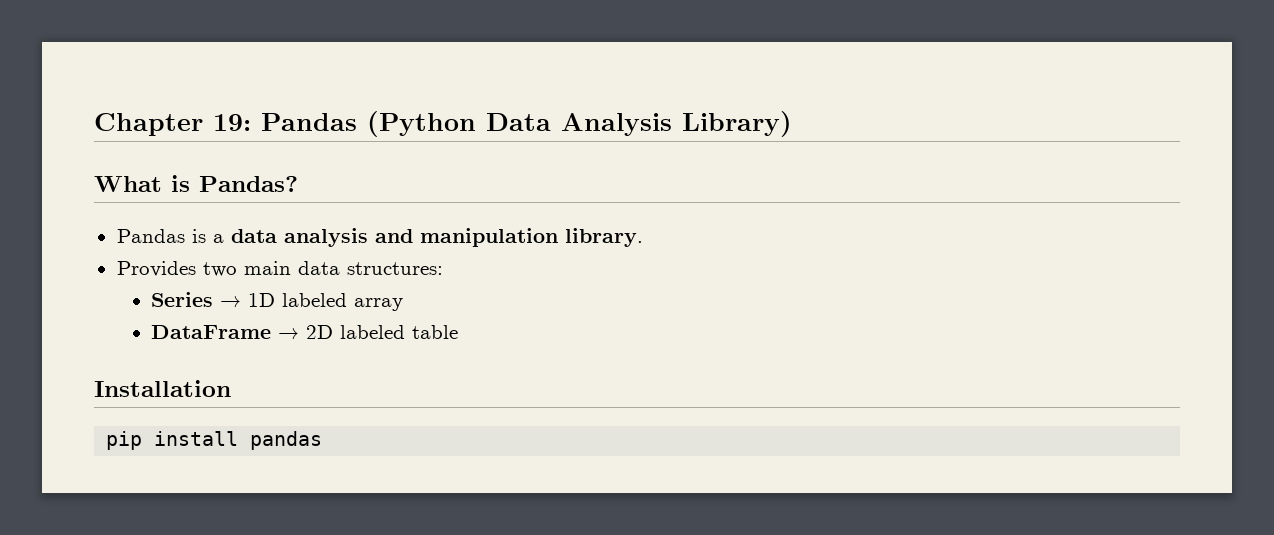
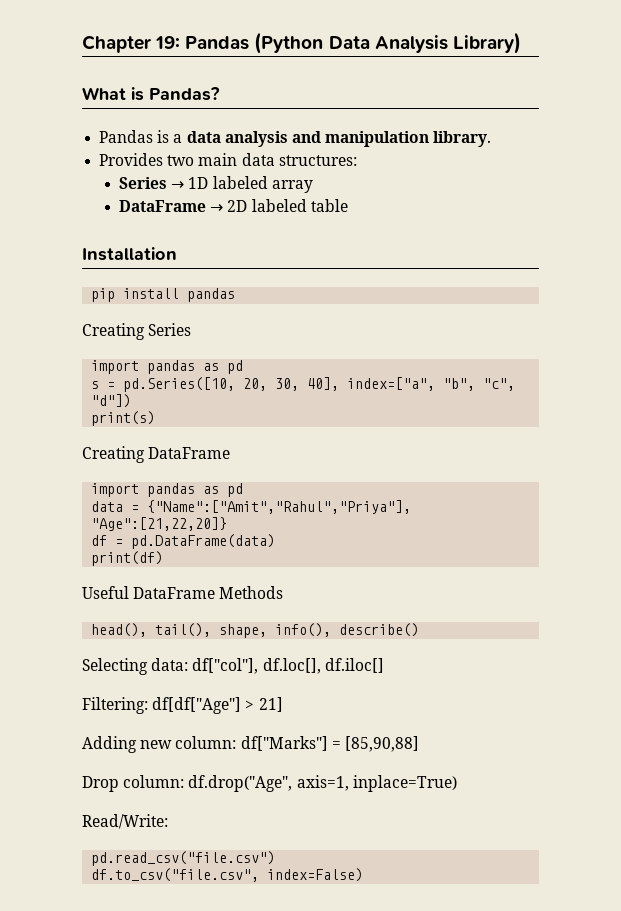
(323, 440) none -> [82,323,192,340] [91,360,244,374] [91,377,516,392] [91,394,132,408] [91,411,156,426] [82,446,231,463] [91,483,244,497] [91,500,412,514] [91,517,228,531] [91,534,276,549] [91,551,164,566] [82,586,284,599] [91,623,420,638] [82,658,384,675] [82,697,283,714] [82,736,419,753] [82,775,457,792] [82,814,168,829] [91,851,276,866] [91,868,364,882] // Creating Series // import pandas as pd // s = pd.Series([10, 20, 30, 40], index=["a", "b", "c", "d"]) // print(s) // Creating DataFrame // import pandas as pd // data = {"Name":["Amit","Rahul","Priya"], "Age":[21,22,20]} // df = pd.DataFrame(data) // print(df) // Useful DataFrame Methods // head(), tail(), shape, info(), describe() // Selecting data: df["col"], df.loc[], df.iloc[] // Filtering: df[df["Age"] > 21] // Adding new column: df["Marks"] = [85,90,88] // Drop column: df.drop("Age", axis=1, inplace=True) // Read/Write: // pd.read_csv("file.csv") // df.to_csv("file.csv", index=False)

